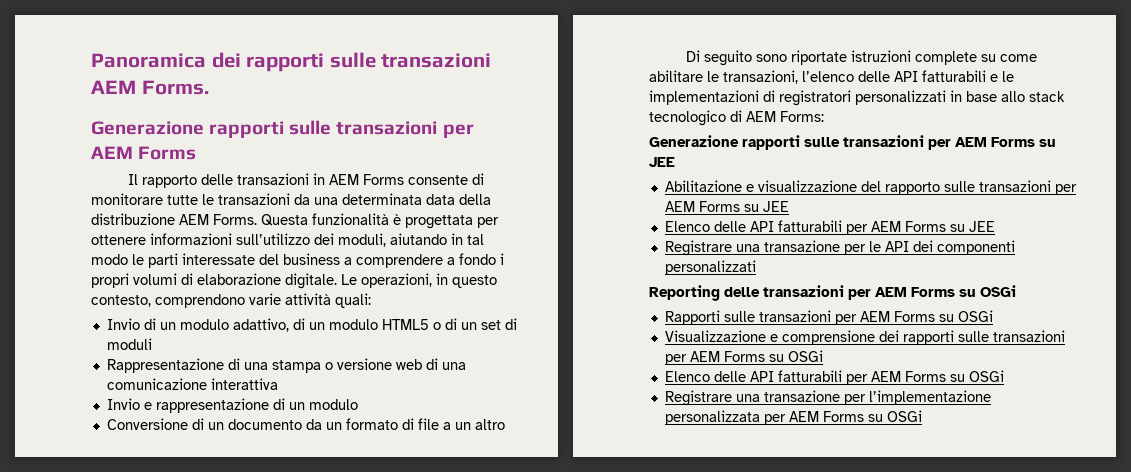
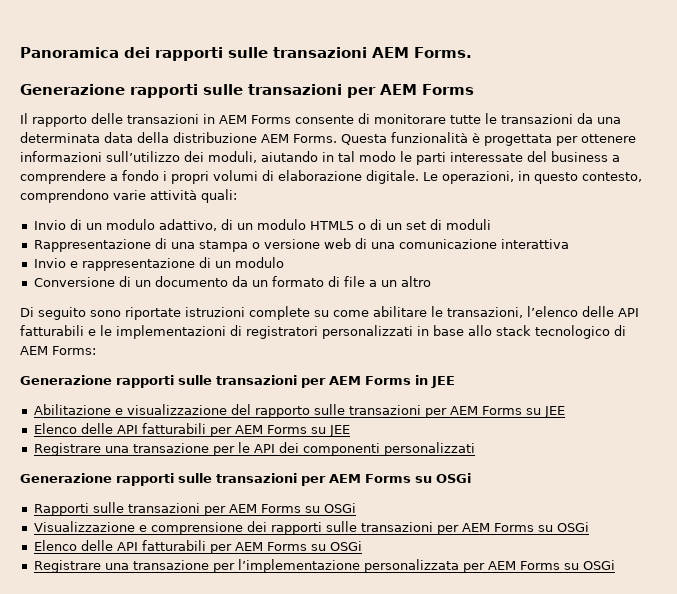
[1039,139,1056,147] su -> [415,375,428,385] in
[649,285,760,301] Reporting delle -> [20,473,212,486] Generazione rapporti sulle

